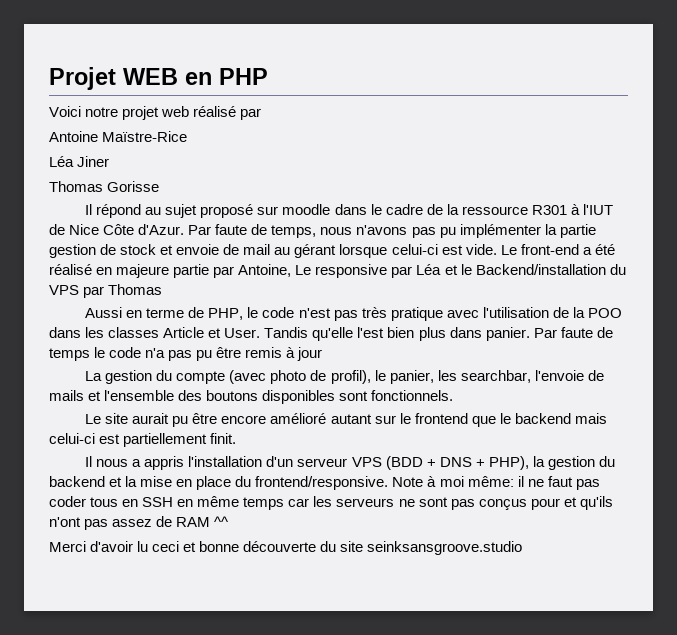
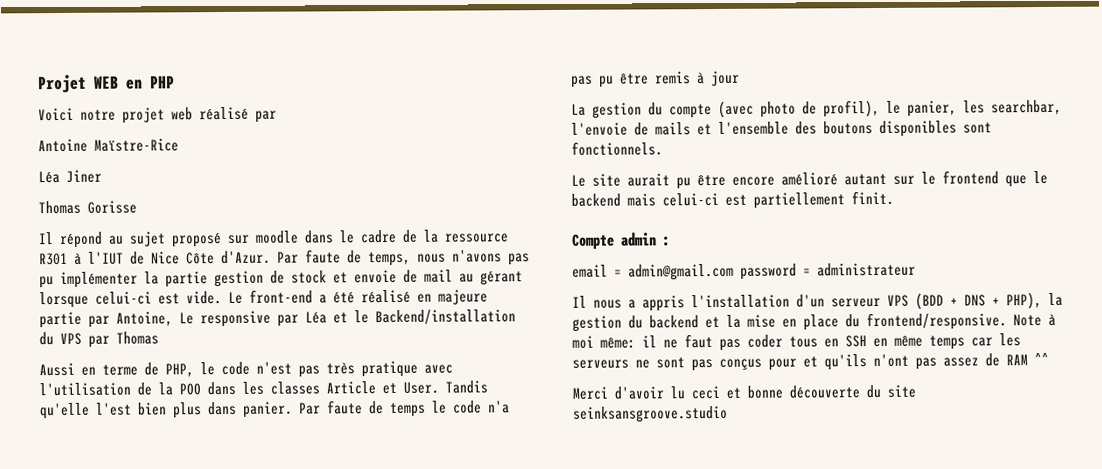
(237, 438) none -> [571,232,671,250] [572,262,916,281] // Compte admin : // email = admin@gmail.com password = administrateur

